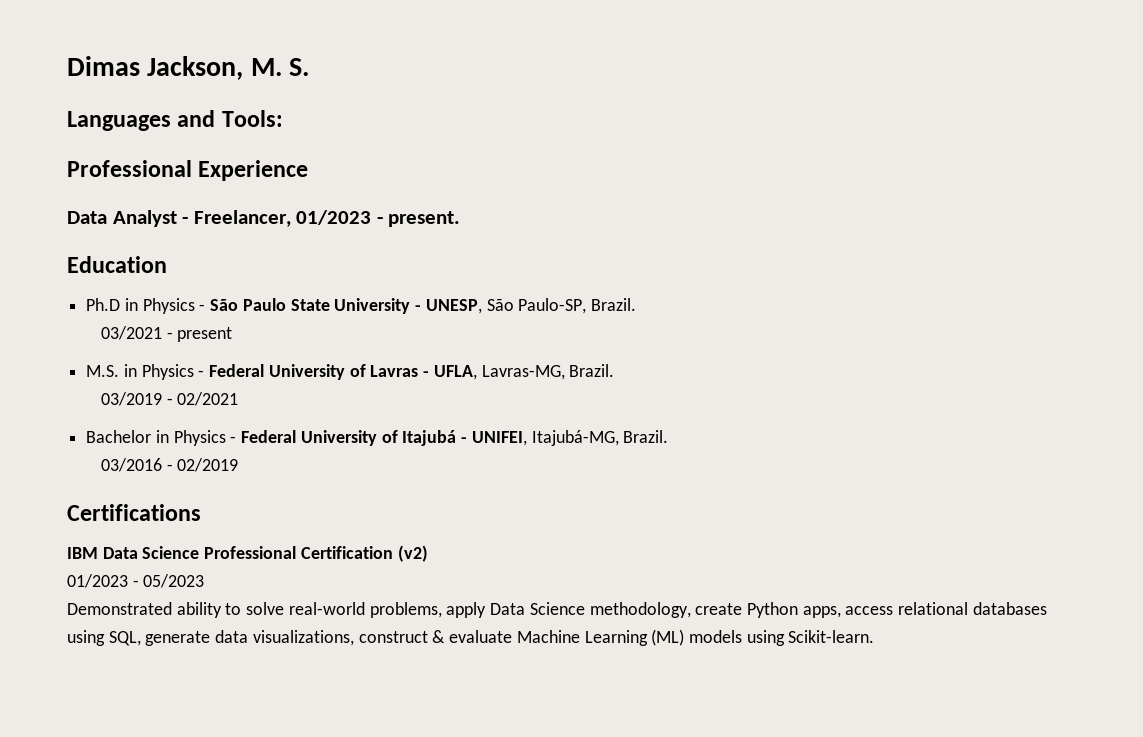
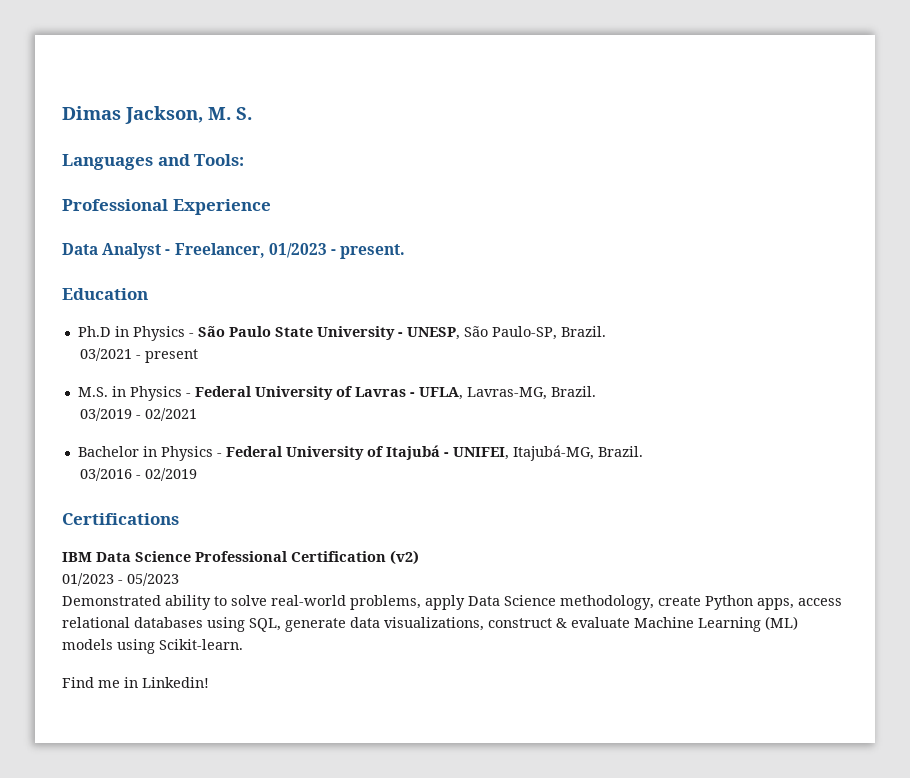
(875, 636) none -> [62,677,209,688] // Find me in Linkedin!

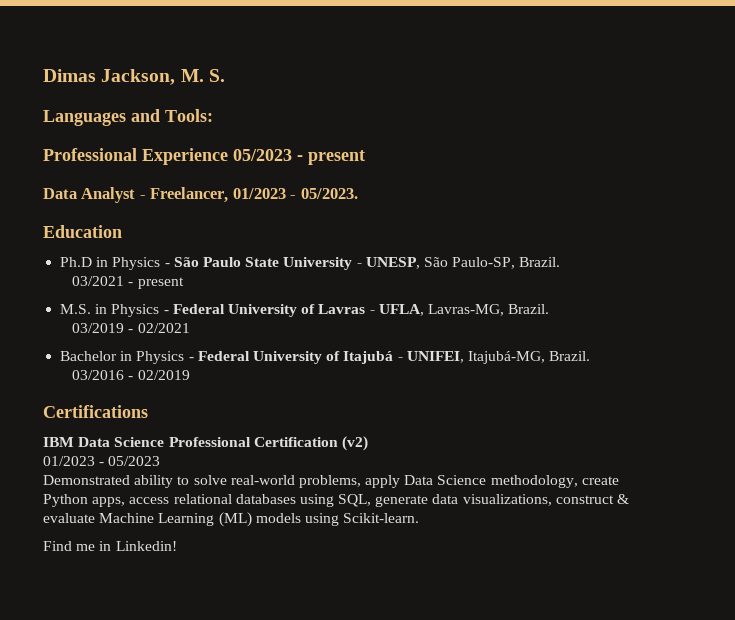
(271, 207) none -> [233,149,365,165] 05/2023 - present
[340,244,406,259] present. -> [300,188,358,199] 05/2023.

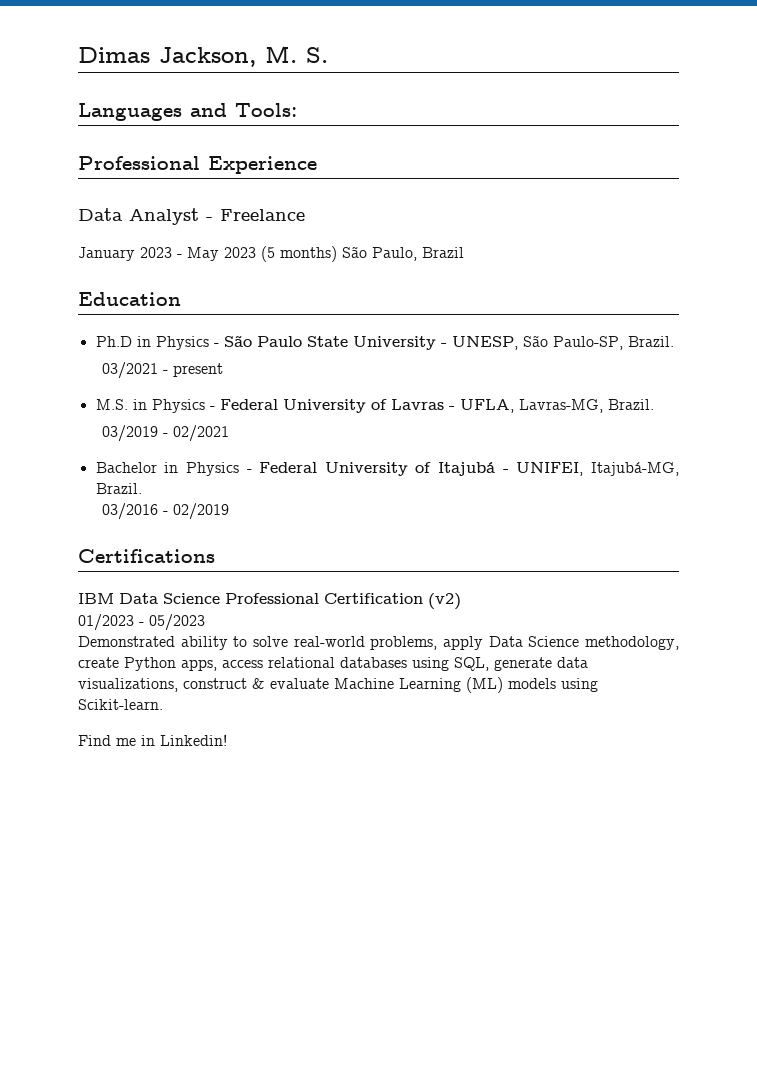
[233,149,365,165] 05/2023 - present -> (317, 165) none
[150,187,358,203] Freelancer, 01/2023 - 05/2023. -> [220,209,305,221] [78,246,464,262] Freelance // January 2023 - May 2023 (5 months) São Paulo, Brazil

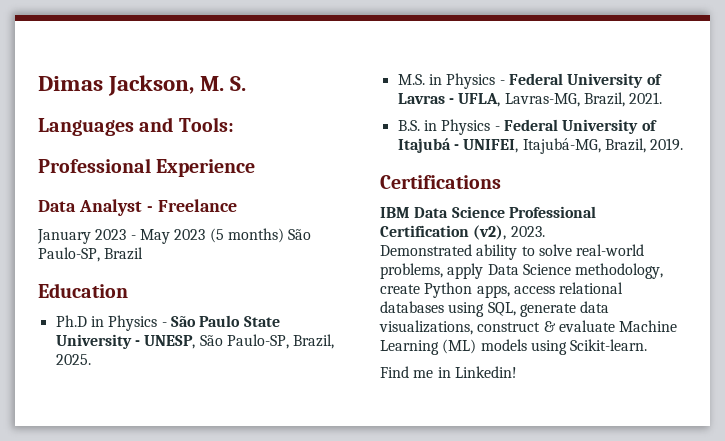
[372,247,417,261] Paulo, -> [38,247,100,262] Paulo-SP,
[627,336,674,347] [101,362,223,379] Brazil. // 03/2021 - present -> [293,334,335,349] [55,354,91,365] Brazil, 2025.
[607,399,654,410] [101,425,229,442] [95,462,157,473] Brazil. // 03/2019 - 02/2021 // Bachelor -> [583,92,663,107] [397,120,420,131] Brazil, 2021. // B.S.
[95,483,142,494] [101,503,229,520] Brazil. // 03/2016 - 02/2019 -> [604,138,684,153] Brazil, 2019.
[428,593,461,610] [78,614,205,631] (v2) // 01/2023 - 05/2023 -> [473,225,545,240] (v2), 2023.

